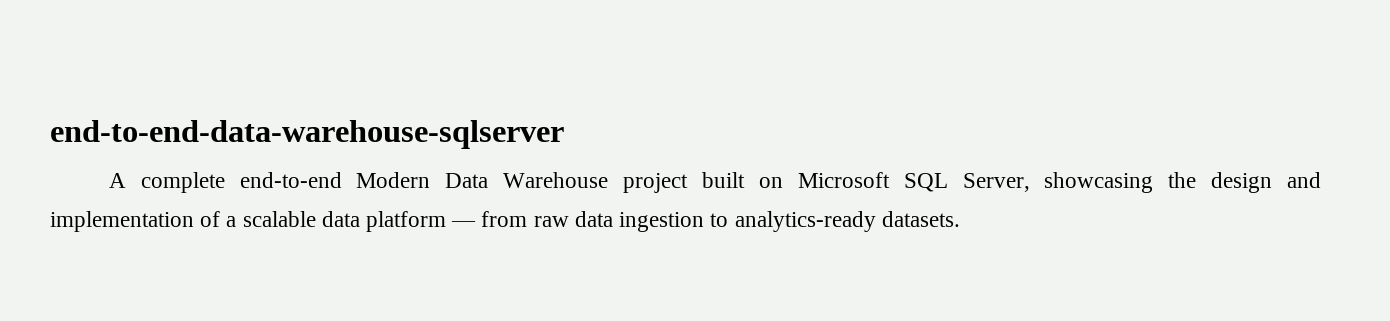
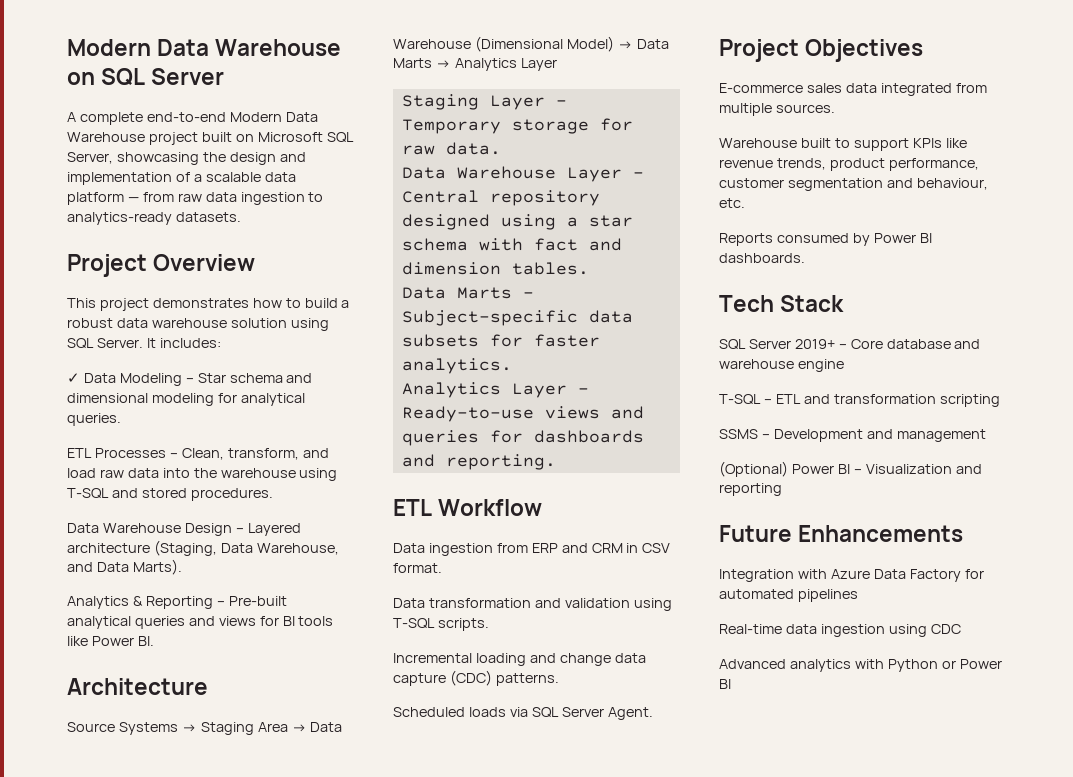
[50,120,564,149] end-to-end-data-warehouse-sqlserver -> [67,39,342,56] [67,68,225,86] Modern Data Warehouse on SQL Server
(960, 219) none -> [67,254,256,277] [67,298,350,311] [67,318,329,331] [67,338,221,348] [67,373,313,386] [67,393,305,406] [67,413,121,426] [67,448,329,460] [67,468,338,481] [67,488,273,501] [67,523,301,536] [67,540,339,556] [67,559,182,575] [67,596,287,609] [67,616,334,629] [67,636,154,646] [67,678,208,695] [67,722,343,735] [393,36,669,52] [393,58,557,71] [401,94,567,110] [401,118,633,134] [401,142,501,155] [401,166,644,182] [401,190,600,206] [401,214,633,230] [401,238,622,251] [401,262,589,275] [401,287,534,299] [401,310,633,326] [401,334,600,347] [401,358,512,374] [401,382,589,398] [401,406,644,422] [401,430,644,446] [401,454,556,470] [393,499,543,516] [393,543,671,556] [393,563,442,573] [393,598,672,611] [393,618,489,631] [393,653,646,666] [393,670,559,686] [393,707,653,720] [719,39,924,62] [719,83,987,96] [719,103,835,116] [719,138,967,151] [719,158,979,171] [719,178,988,191] [719,198,745,208] [719,233,932,246] [719,253,805,263] [719,295,845,312] [719,339,981,349] [719,359,844,372] [719,394,1000,407] [719,429,986,442] [719,461,982,477] [719,483,782,496] [719,525,964,542] [719,569,984,582] [719,589,858,602] [719,624,961,637] [719,659,1002,672] [719,679,731,689] // Project Overview // This project demonstrates how to build a robust data warehouse solution using SQL Server. It includes: // ✓ Data Modeling – Star schema and dimensional modeling for analytical queries. // ETL Processes – Clean, transform, and load raw data into the warehouse using T-SQL and stored procedures. // Data Warehouse Design – Layered architecture (Staging, Data Warehouse, and Data Marts). // Analytics & Reporting – Pre-built analytical queries and views for BI tools like Power BI. // Architecture // Source Systems → Staging Area → Data Warehouse (Dimensional Model) → Data Marts → Analytics Layer // Staging Layer – Temporary storage for raw data. // Data Warehouse Layer – Central repository designed using a star schema with fact and dimension tables. // Data Marts – Subject-specific data subsets for faster analytics. // Analytics Layer – Ready-to-use views and queries for dashboards and reporting. // ETL Workflow // Data ingestion from ERP and CRM in CSV format. // Data transformation and validation using T-SQL scripts. // Incremental loading and change data capture (CDC) patterns. // Scheduled loads via SQL Server Agent. // Project Objectives // E-commerce sales data integrated from multiple sources. // Warehouse built to support KPIs like revenue trends, product performance, customer segmentation and behaviour, etc. // Reports consumed by Power BI dashboards. // Tech Stack // SQL Server 2019+ – Core database and warehouse engine // T-SQL – ETL and transformation scripting // SSMS – Development and management // (Optional) Power BI – Visualization and reporting // Future Enhancements // Integration with Azure Data Factory for automated pipelines // Real-time data ingestion using CDC // Advanced analytics with Python or Power BI

